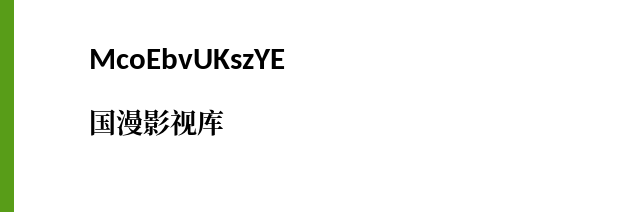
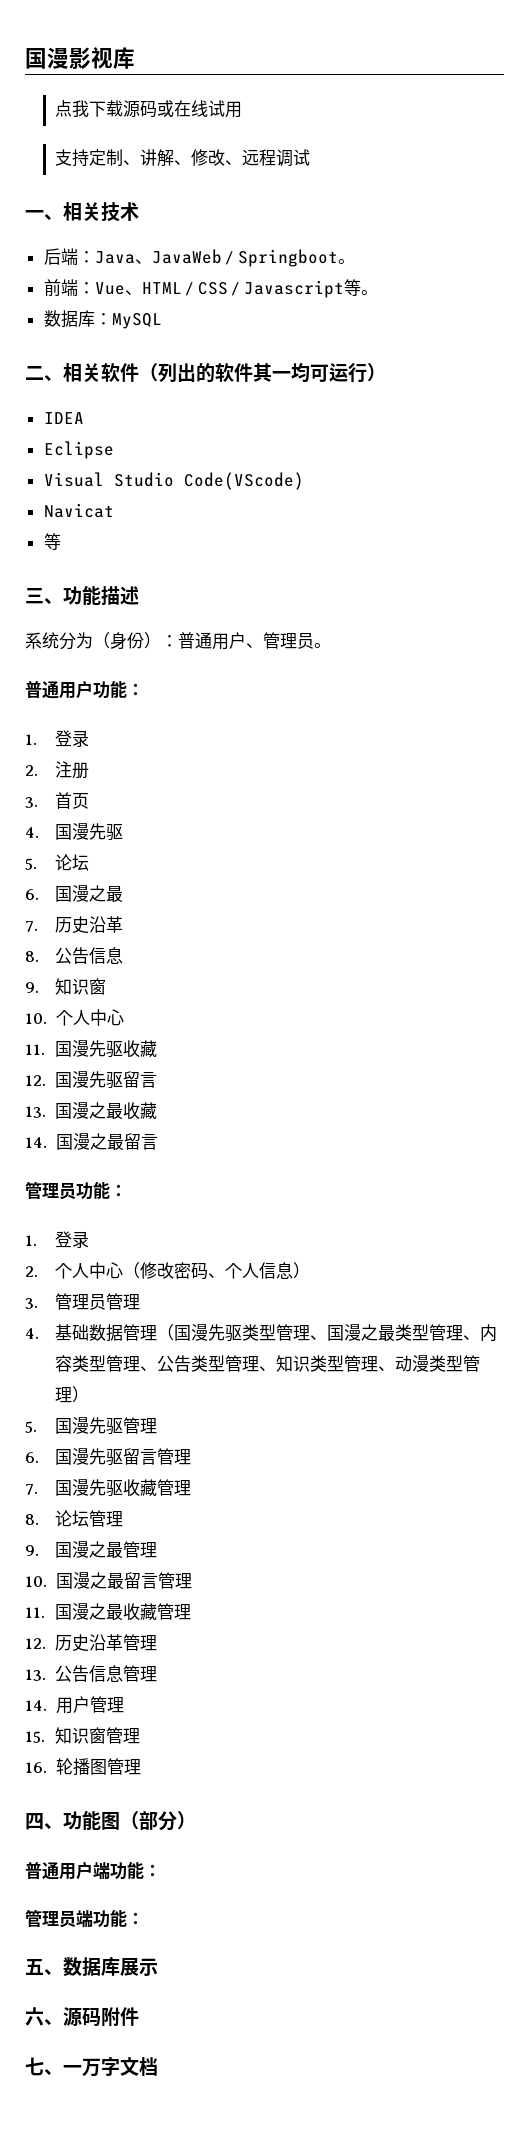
[89,48,285,69] McoEbvUKszYE // -> (25, 58) none
(224, 122) none -> [55,100,243,118] [55,149,311,167] [25,202,139,222] [43,248,355,267] [43,279,379,298] [43,310,162,329] [25,363,386,383] [43,412,84,424] [43,441,114,459] [43,472,304,490] [43,503,114,518] [43,533,61,550] [25,586,139,605] [25,632,331,650] [25,680,144,699] [25,730,90,747] [25,761,90,779] [25,792,90,809] [25,823,124,841] [25,854,90,871] [25,885,124,902] [25,916,124,934] [25,947,124,964] [25,978,107,995] [25,1009,124,1026] [25,1040,158,1058] [25,1071,158,1089] [25,1102,158,1120] [25,1133,158,1150] [25,1181,127,1200] [25,1231,90,1248] [25,1262,311,1280] [25,1293,141,1310] [25,1324,498,1342] [55,1355,481,1372] [55,1386,90,1403] [25,1417,158,1435] [25,1448,192,1466] [25,1479,192,1497] [25,1510,124,1527] [25,1541,158,1558] [25,1572,192,1589] [25,1603,192,1621] [25,1634,158,1652] [25,1665,158,1682] [25,1696,124,1714] [25,1727,141,1744] [25,1758,141,1776] [25,1811,196,1831] [25,1861,161,1880] [25,1909,144,1928] [25,1957,158,1976] [25,2007,139,2027] [25,2057,158,2077] // 点我下载源码或在线试用 // 支持定制、讲解、修改、远程调试 // 一、相关技术 // 后端：Java、JavaWeb / Springboot。 // 前端：Vue、HTML / CSS / Javascript等。 // 数据库：MySQL // 二、相关软件（列出的软件其一均可运行） // IDEA // Eclipse // Visual Studio Code(VScode) // Navicat // 等 // 三、功能描述 // 系统分为（身份）：普通用户、管理员。 // 普通用户功能： // 1.登录 // 2.注册 // 3.首页 // 4.国漫先驱 // 5.论坛 // 6.国漫之最 // 7.历史沿革 // 8.公告信息 // 9.知识窗 // 10.个人中心 // 11.国漫先驱收藏 // 12.国漫先驱留言 // 13.国漫之最收藏 // 14.国漫之最留言 // 管理员功能： // 1.登录 // 2.个人中心（修改密码、个人信息） // 3.管理员管理 // 4.基础数据管理（国漫先驱类型管理、国漫之最类型管理、内容类型管理、公告类型管理、知识类型管理、动漫类型管理） // 5.国漫先驱管理 // 6.国漫先驱留言管理 // 7.国漫先驱收藏管理 // 8.论坛管理 // 9.国漫之最管理 // 10.国漫之最留言管理 // 11.国漫之最收藏管理 // 12.历史沿革管理 // 13.公告信息管理 // 14.用户管理 // 15.知识窗管理 // 16.轮播图管理 // 四、功能图（部分） // 普通用户端功能： // 管理员端功能： // 五、数据库展示 // 六、源码附件 // 七、一万字文档

